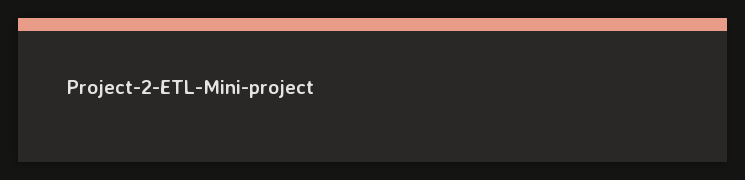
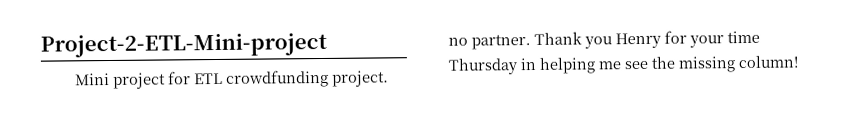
(314, 89) none -> [75,69,390,89] [448,30,760,50] [448,55,799,75] // Mini project for ETL crowdfunding project. no partner. Thank you Henry for your time Thursday in helping me see the missing column!

